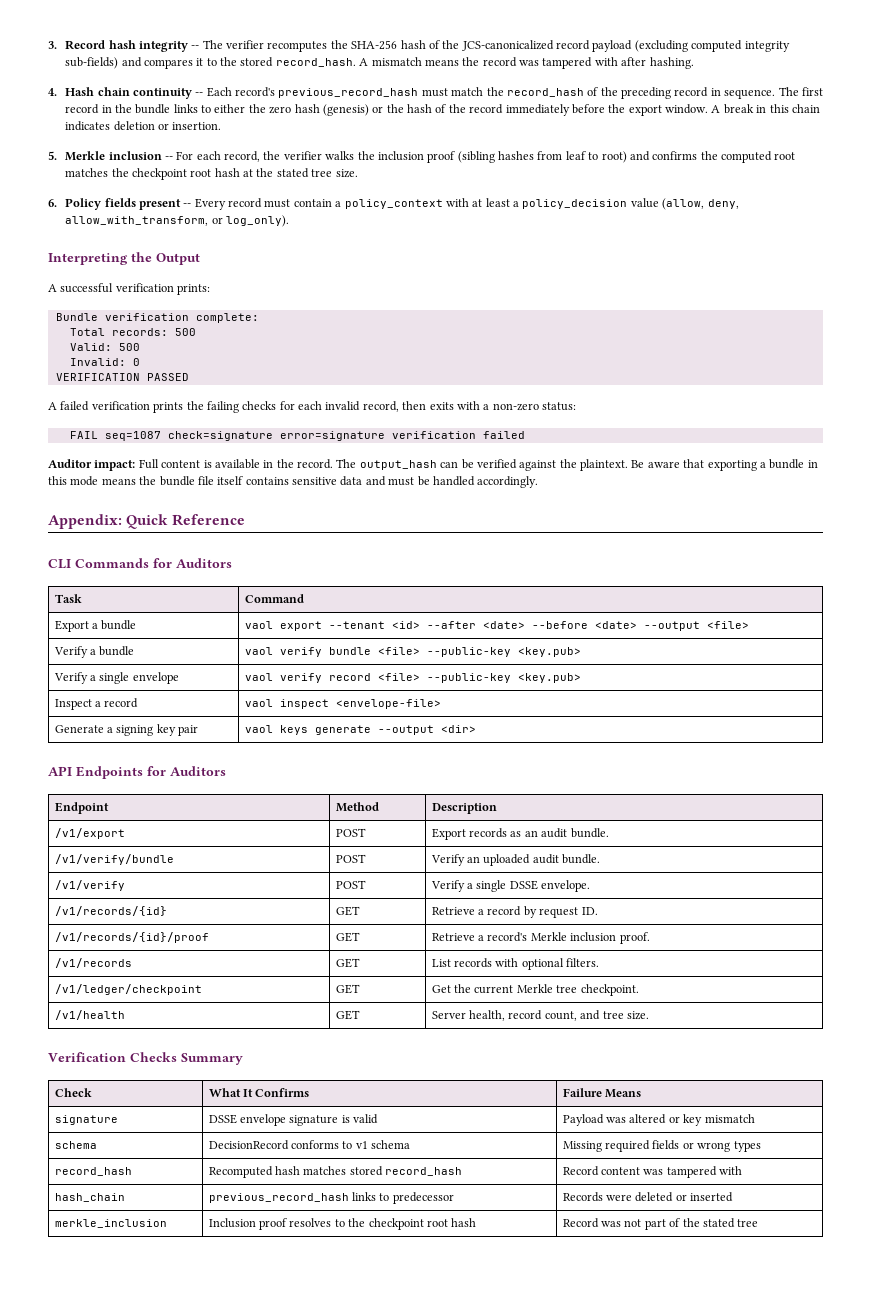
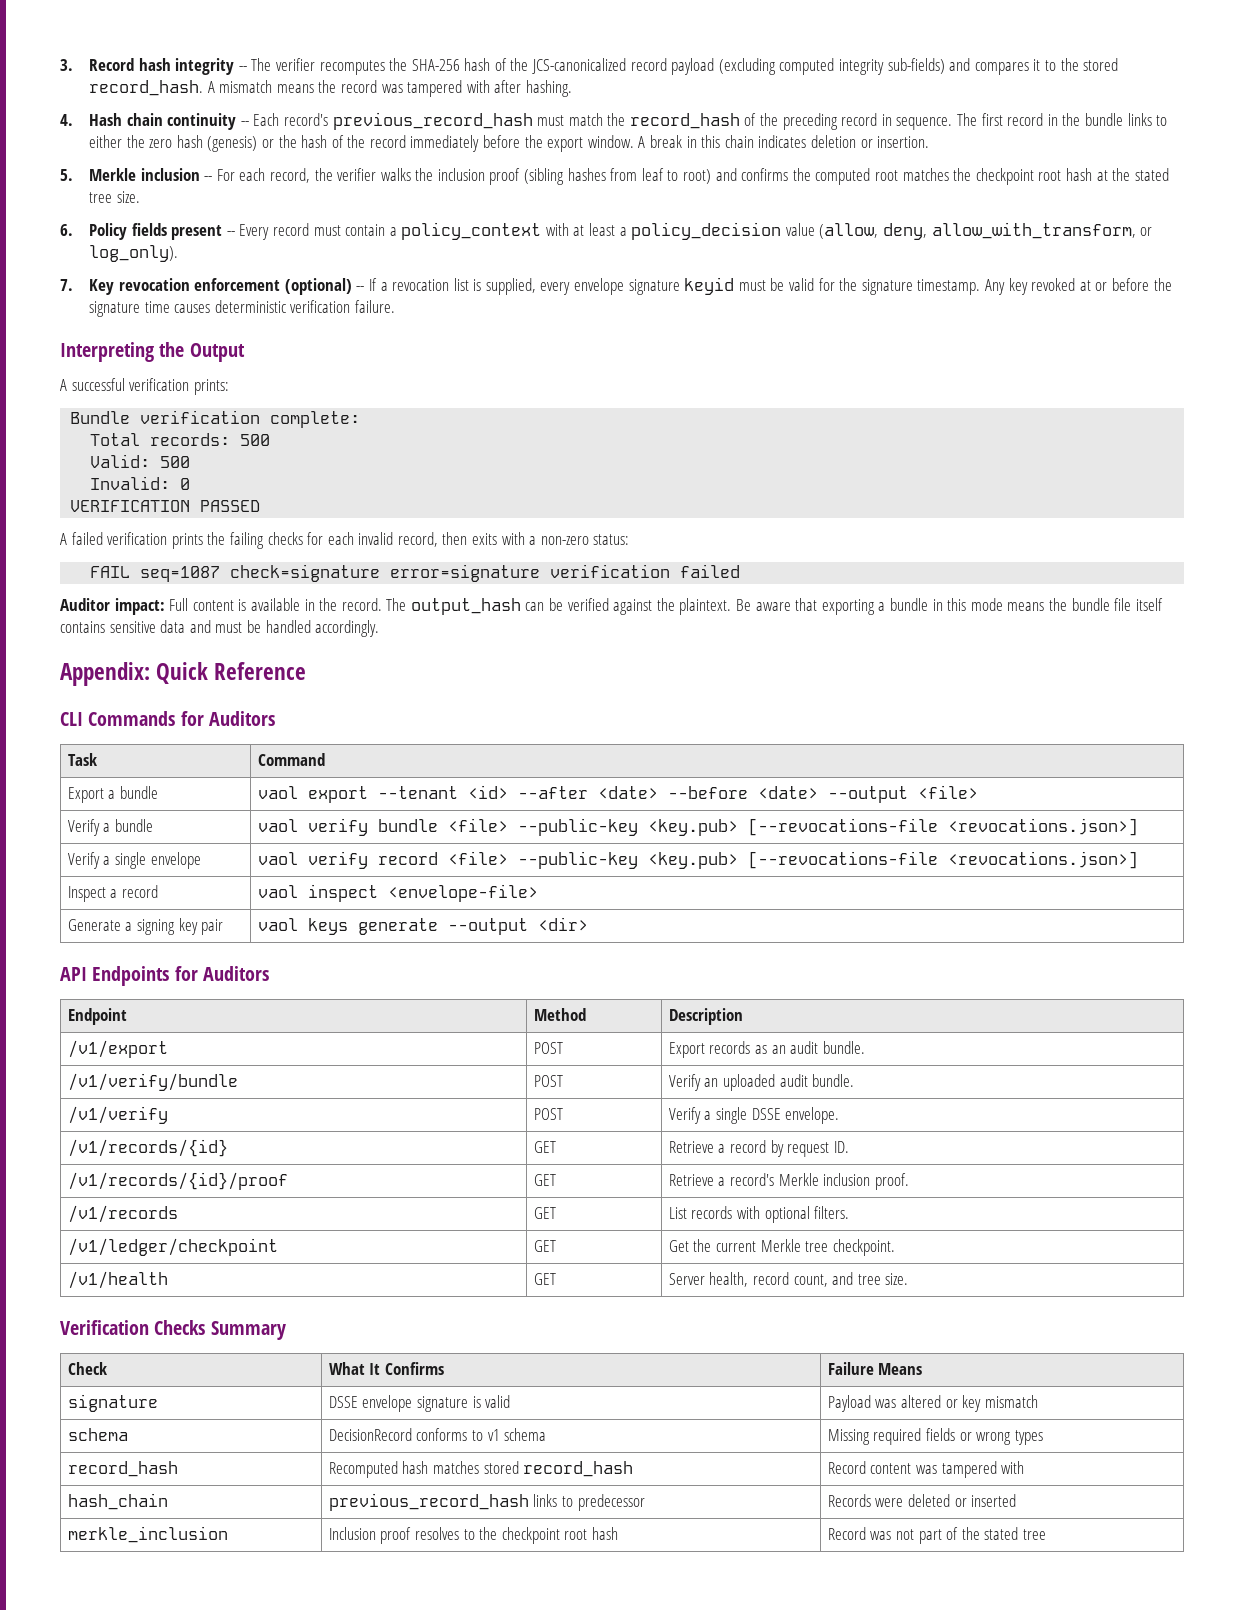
(289, 221) none -> [60,277,1172,295] [88,300,395,317] // 7. Key revocation enforcement (optional) -- If a revocation list is supplied, every envelope signature keyid must be valid for the signature timestamp. Any key revoked at or before the signature time causes deterministic verification failure.
(581, 652) none -> [747,818,1138,836] [--revocations-file <revocations.json>]
(581, 678) none -> [747,851,1138,869] [--revocations-file <revocations.json>]

